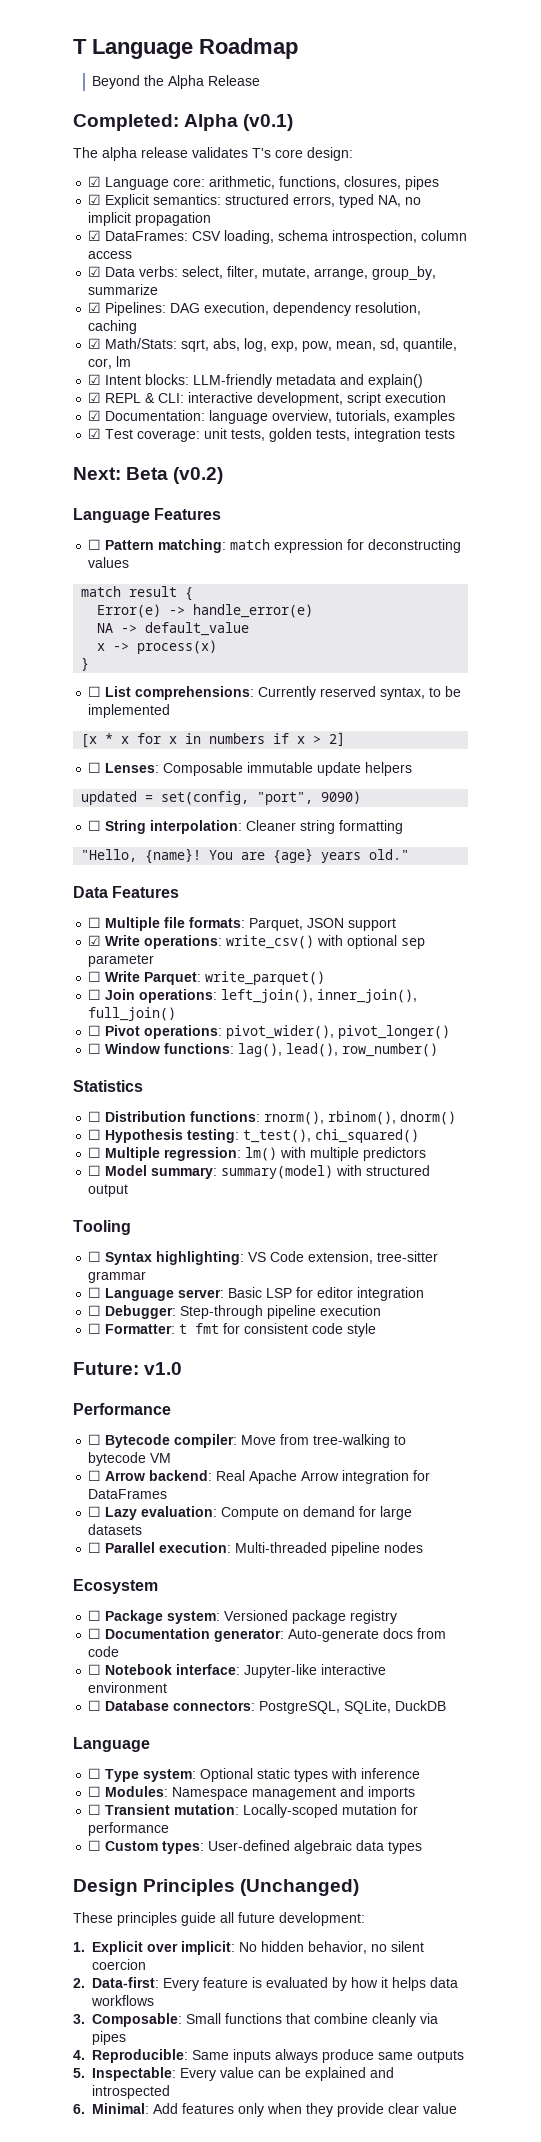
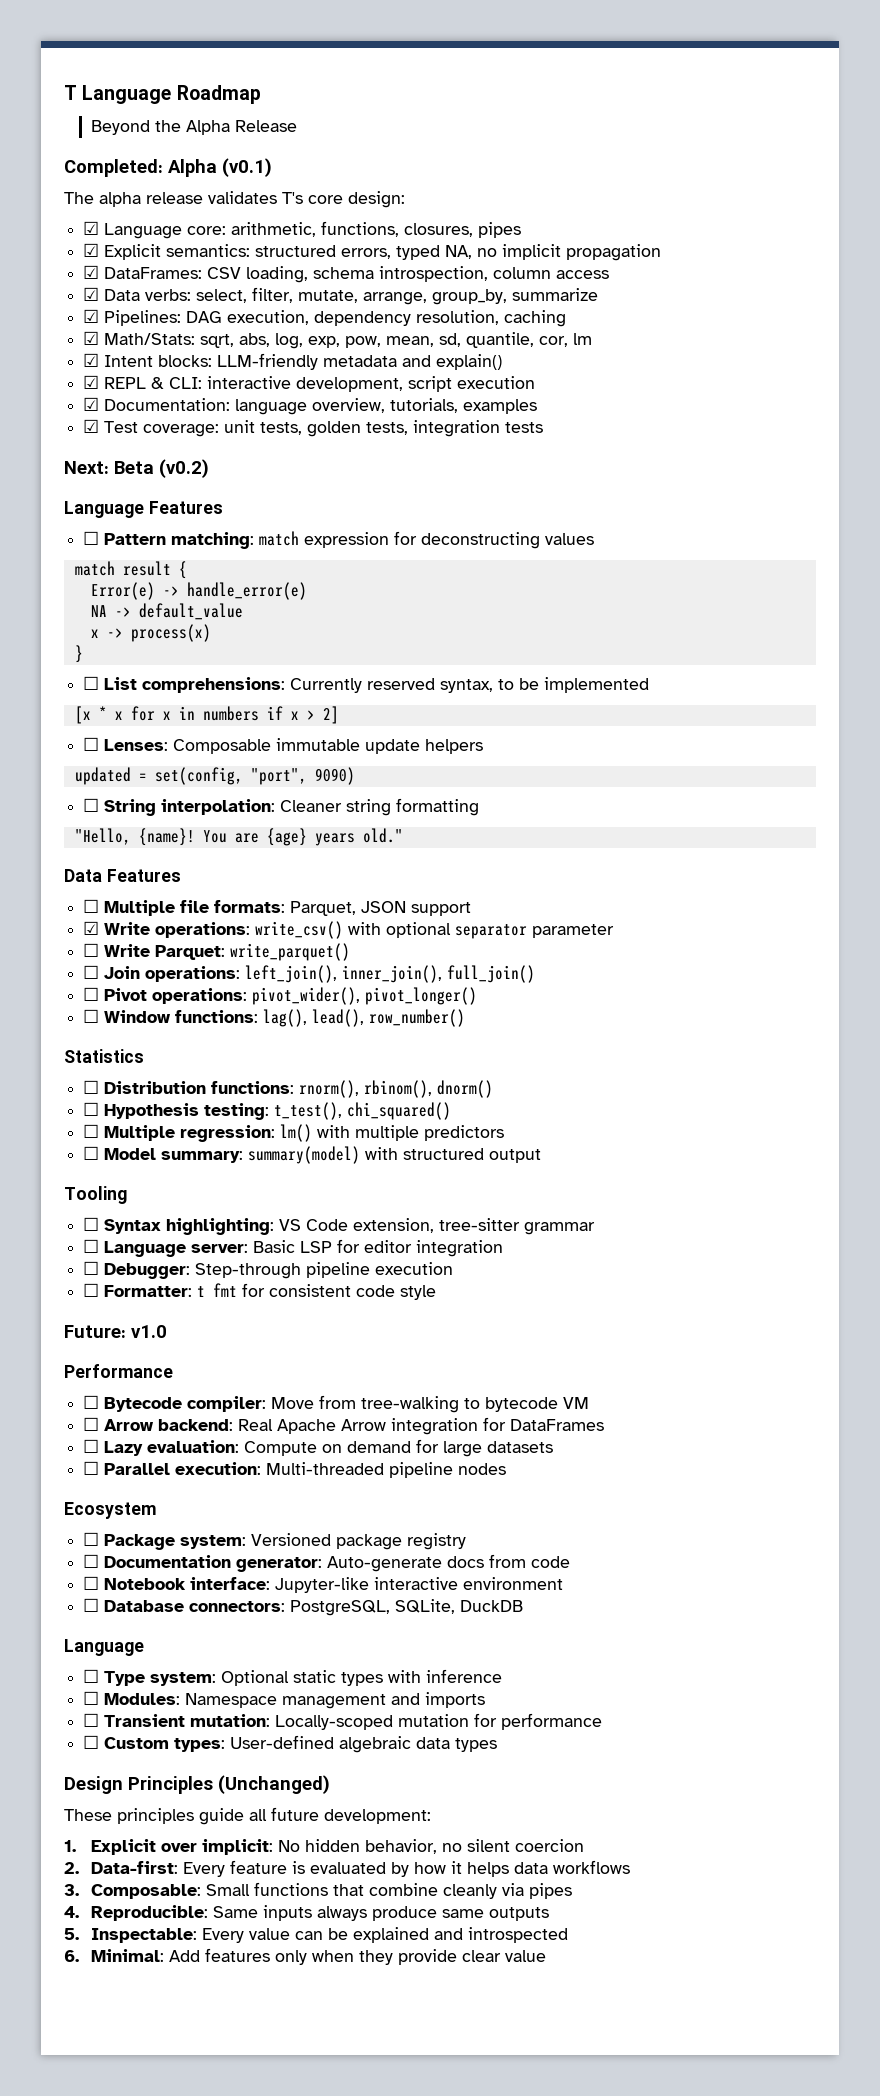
[401,938,426,949] sep -> [455,924,528,939] separator

